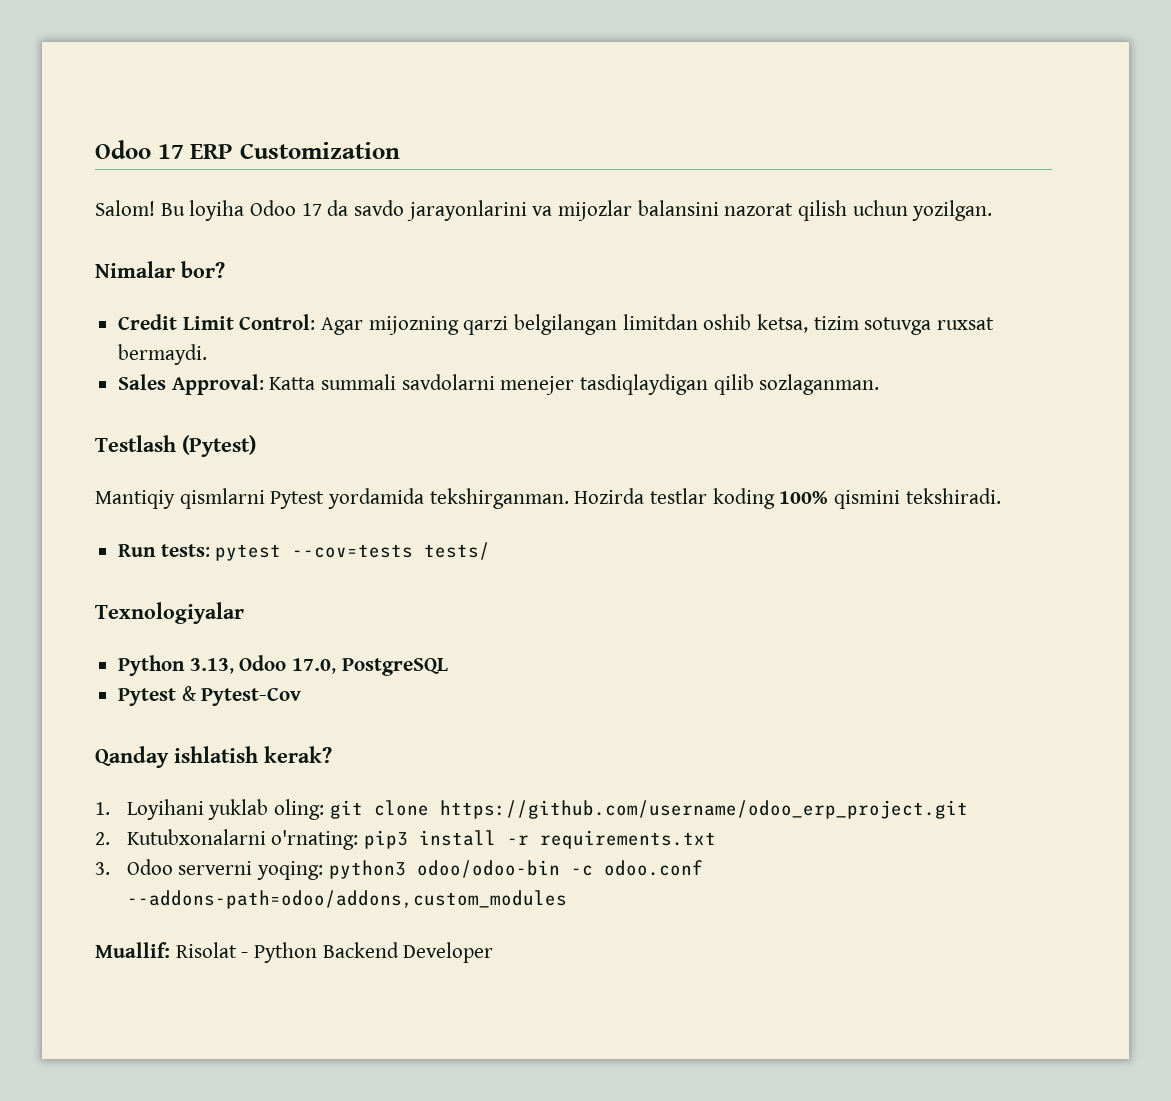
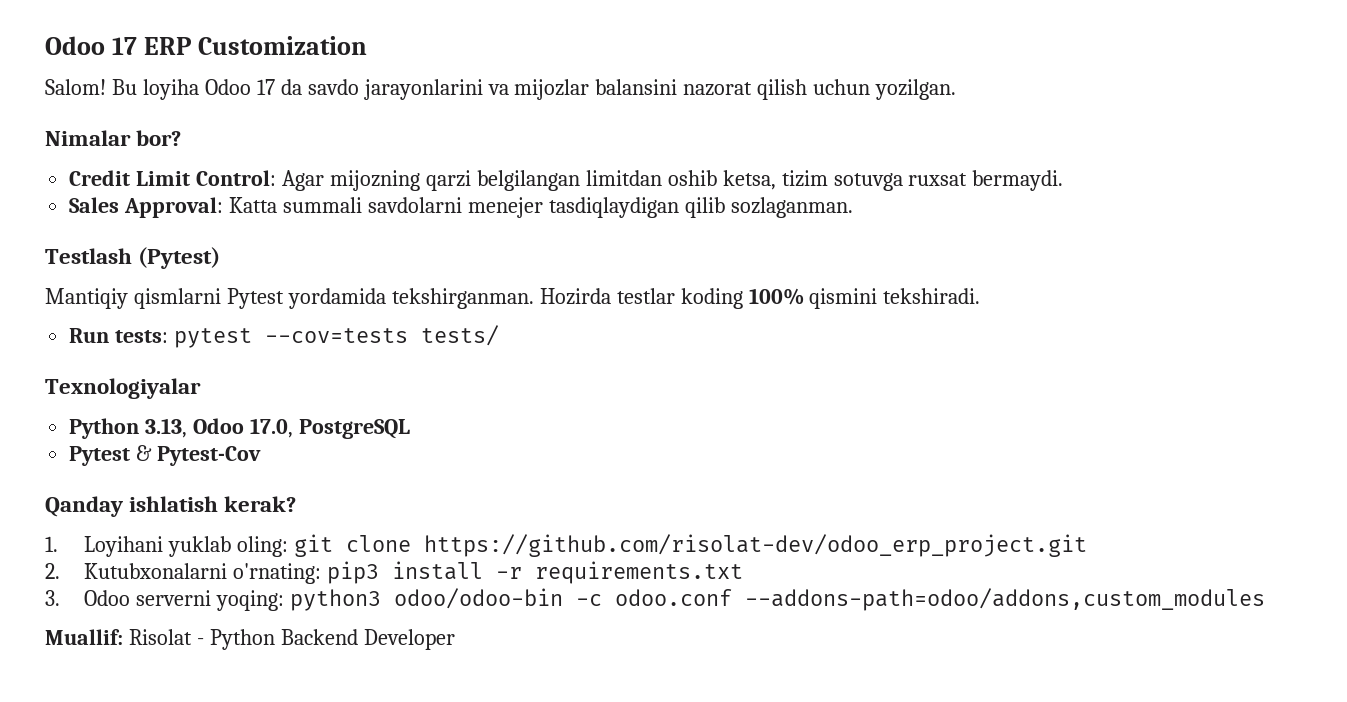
[439,800,968,819] https://github.com/username/odoo_erp_project.git -> [424,534,1088,557] https://github.com/risolat-dev/odoo_erp_project.git

